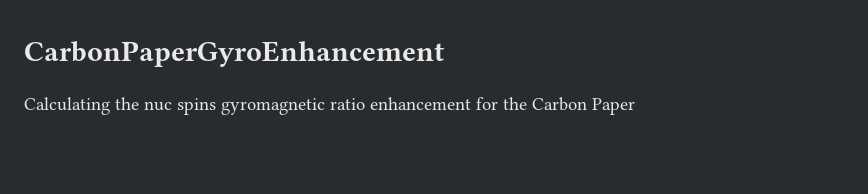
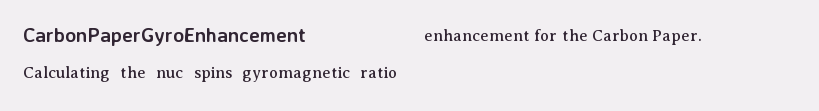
[592,98,635,115] Paper -> [652,30,703,45] Paper.

